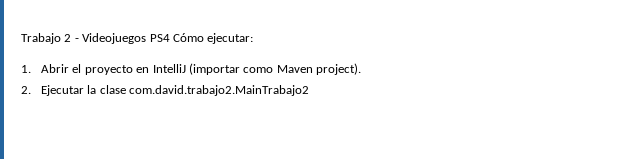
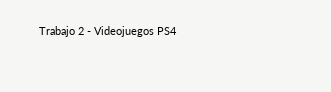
[172,33,254,44] [21,63,362,75] [21,85,310,96] Cómo ejecutar: // 1. Abrir el proyecto en IntelliJ (importar como Maven project). // 2. Ejecutar la clase com.david.trabajo2.MainTrabajo2 -> (177, 31) none

